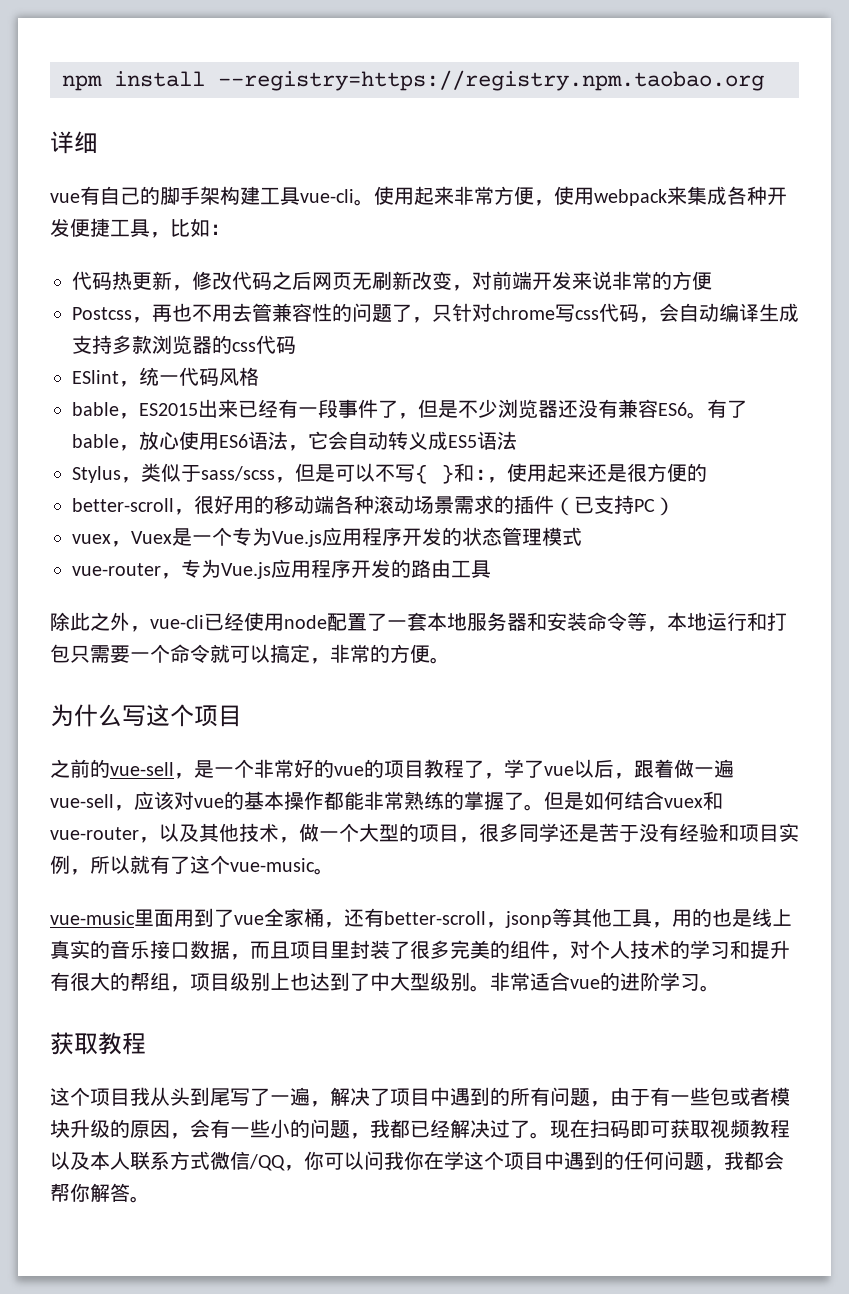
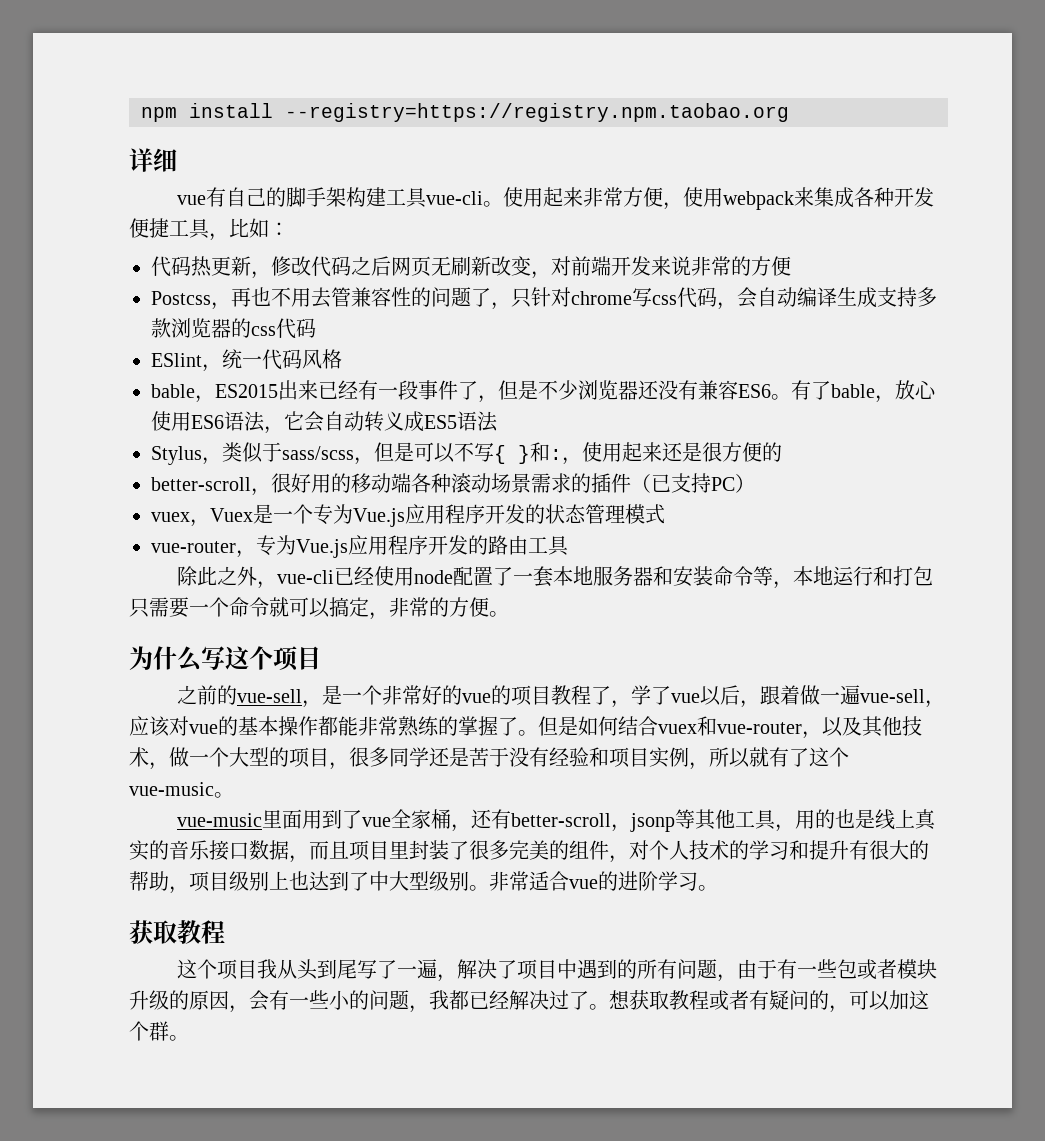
[150,972,170,991] 组 -> [149,871,169,891] 助
[550,1119,790,1139] [50,1151,784,1171] [50,1183,130,1202] 现在扫码即可获取视频教程以及本人联系方式微信/QQ，你可以问我你在学这个项目中遇到的任何问题，我都会帮你解答 -> [609,990,929,1013] [129,1021,169,1041] 想获取教程或者有疑问的，可以加这个群

